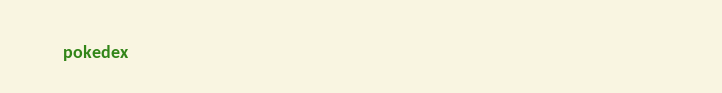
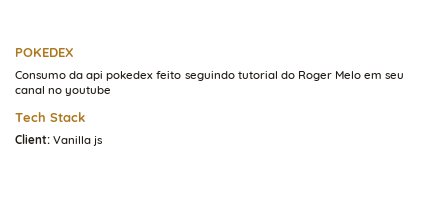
[63,45,129,61] pokedex -> [15,48,74,57] [15,71,405,81] [15,86,112,96] [15,112,85,122] [15,134,104,146] POKEDEX // Consumo da api pokedex feito seguindo tutorial do Roger Melo em seu canal no youtube // Tech Stack // Client: Vanilla js

